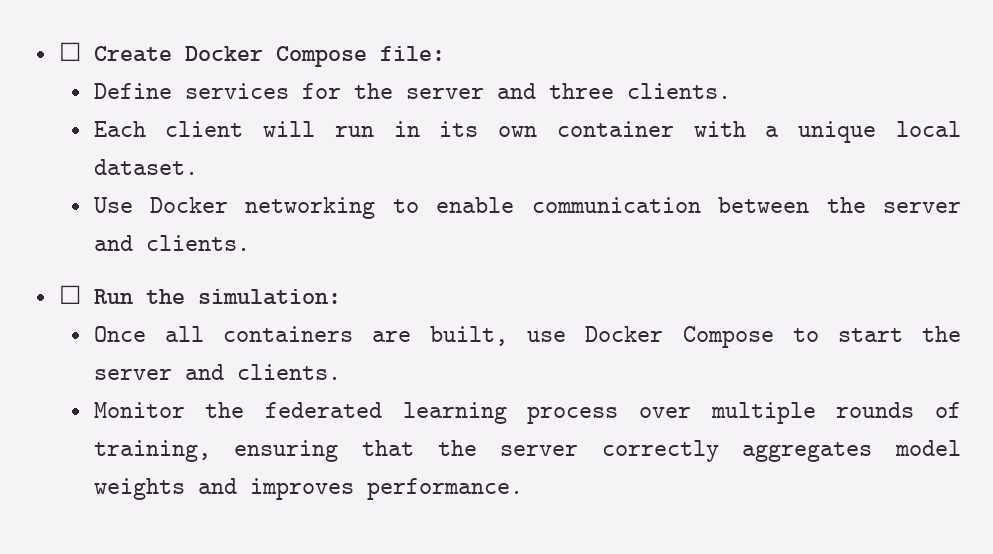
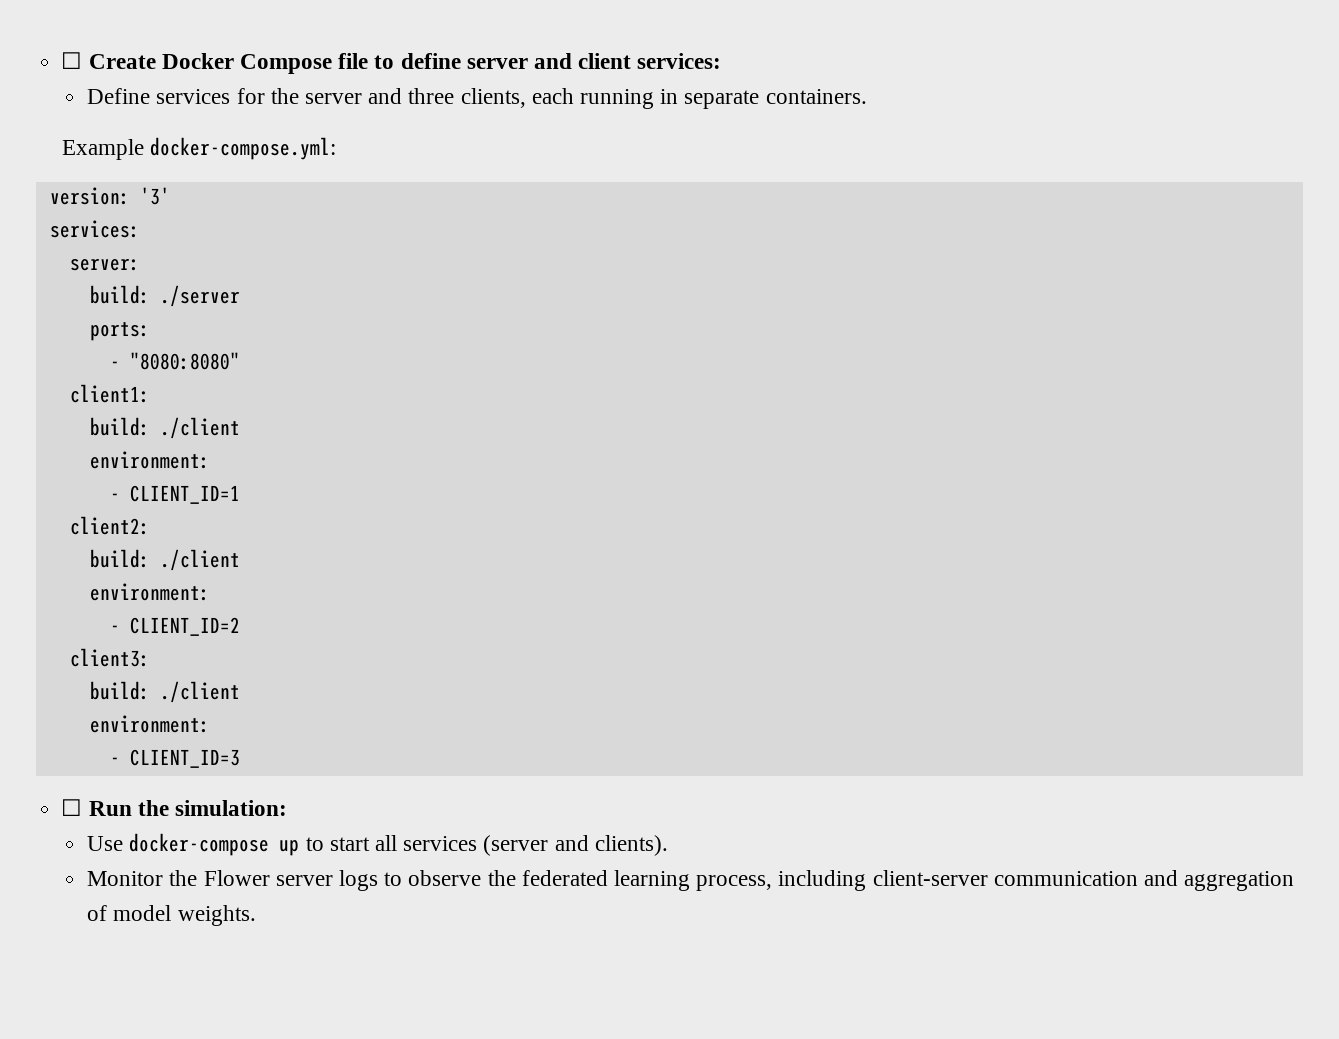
[379,46,445,61] file: -> [338,53,722,69] file to define server and client services:
[626,83,731,99] [93,121,962,143] [93,159,198,175] [93,197,961,219] [93,235,250,251] [58,285,341,305] [93,326,961,348] [93,364,341,380] [93,402,961,424] [93,440,961,462] [93,478,523,500] clients. // Each client will run in its own container with a unique local dataset. // Use Docker networking to enable communication between the server and clients. // ☐ Run the simulation: // Once all containers are built, use Docker Compose to start the server and clients. // Monitor the federated learning process over multiple rounds of training, ensuring that the server correctly aggregates model weights and improves performance. -> [460,88,867,109] [61,137,337,160] [49,187,170,205] [49,220,140,238] [69,258,140,271] [89,285,240,307] [89,322,150,341] [109,352,240,370] [69,384,150,403] [89,417,240,439] [89,451,210,469] [109,485,240,504] [69,516,150,535] [89,549,240,571] [89,583,210,601] [109,617,240,636] [69,648,150,667] [89,681,240,703] [89,715,210,733] [109,749,240,768] [61,799,287,816] [87,833,668,856] [87,870,1295,891] [87,905,256,926] clients, each running in separate containers. // Example docker-compose.yml: // version: '3' // services: // server: // build: ./server // ports: // - "8080:8080" // client1: // build: ./client // environment: // - CLIENT_ID=1 // client2: // build: ./client // environment: // - CLIENT_ID=2 // client3: // build: ./client // environment: // - CLIENT_ID=3 // ☐ Run the simulation: // Use docker-compose up to start all services (server and clients). // Monitor the Flower server logs to observe the federated learning process, including client-server communication and aggregation of model weights.

